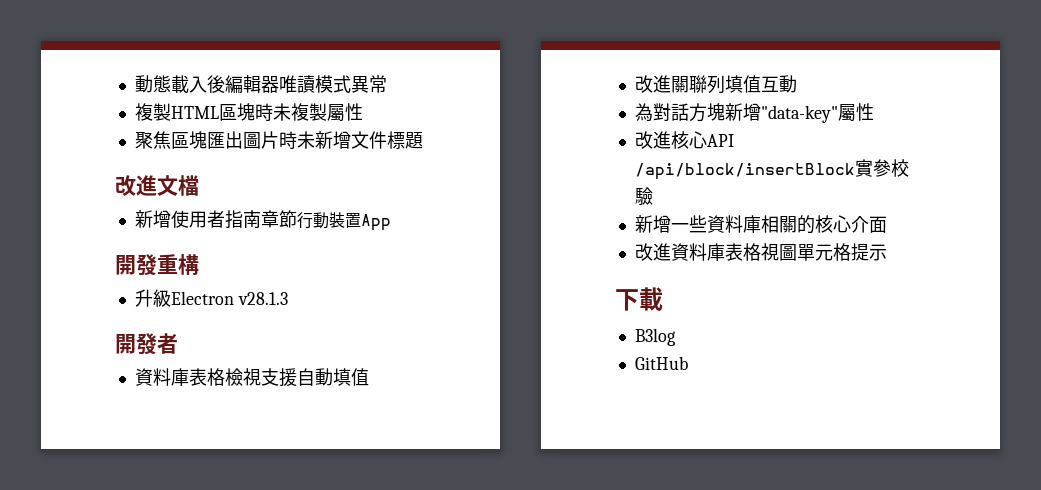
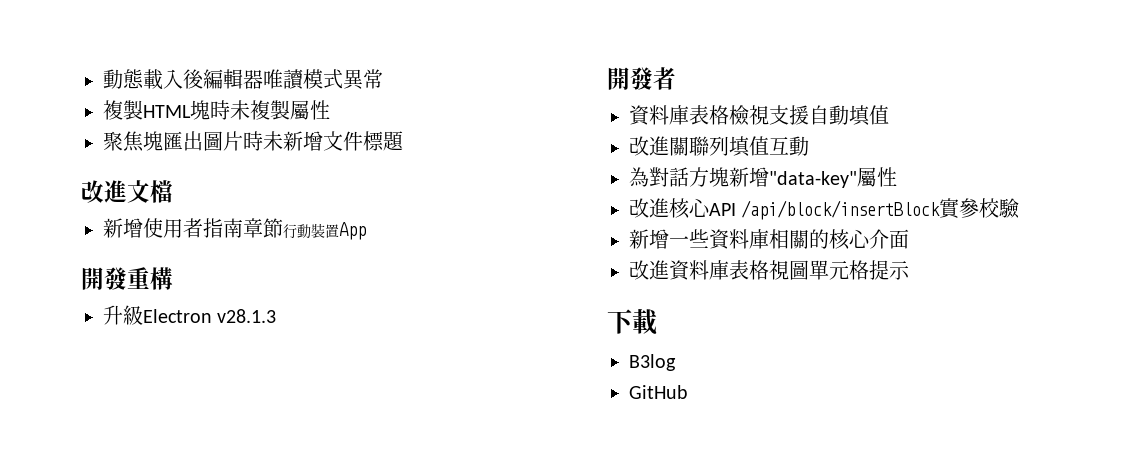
[218,104,237,121] 區 -> (191, 111) none
[170,132,189,149] 區 -> (144, 141) none

